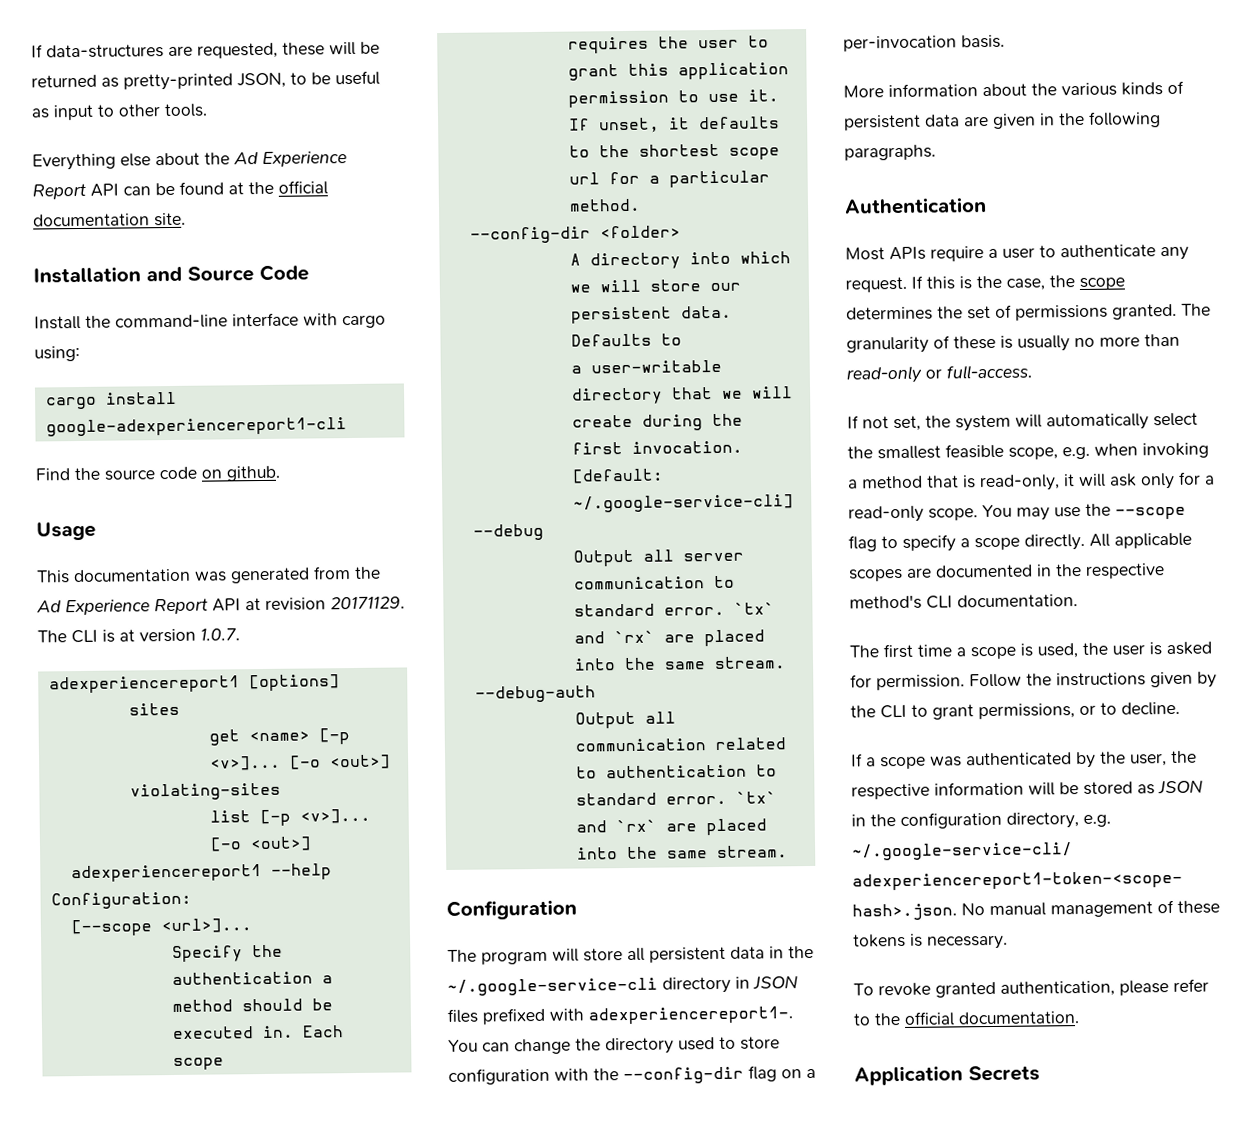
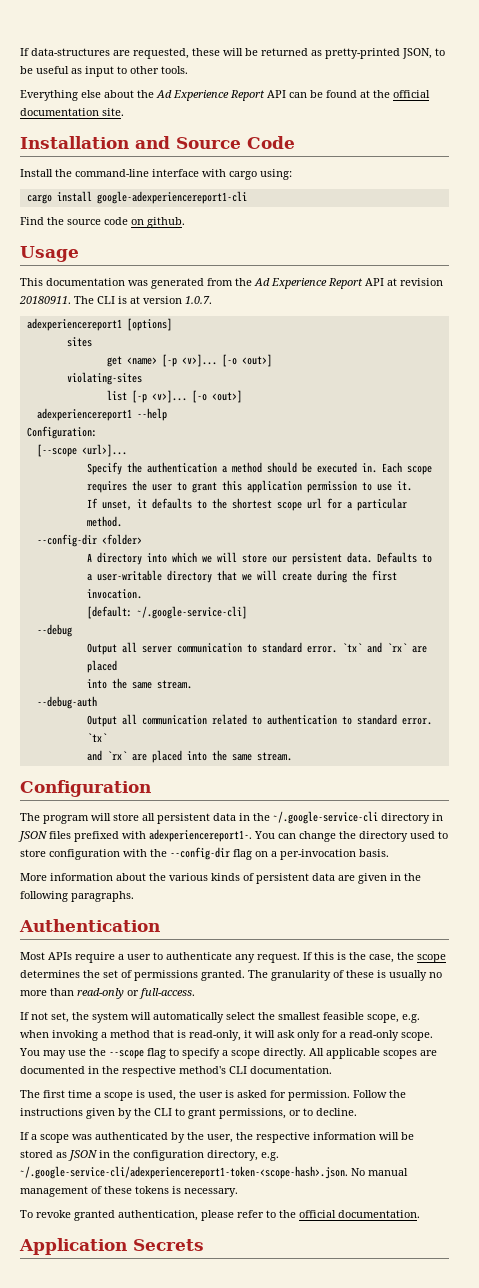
[330,596,405,610] 20171129. -> [19,296,71,304] 20180911.

